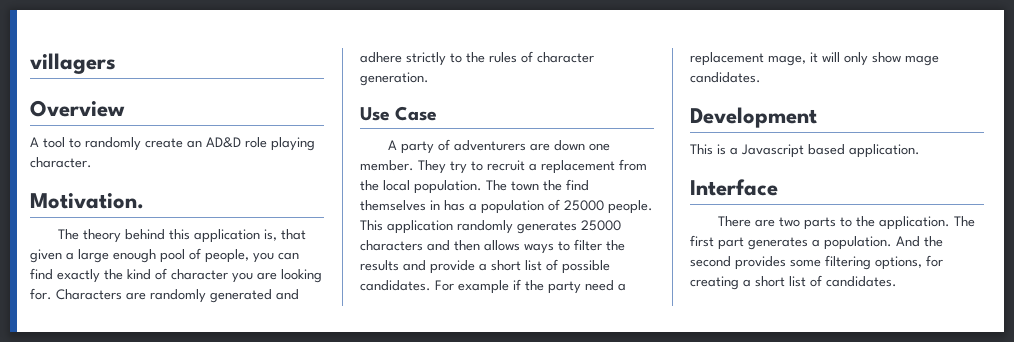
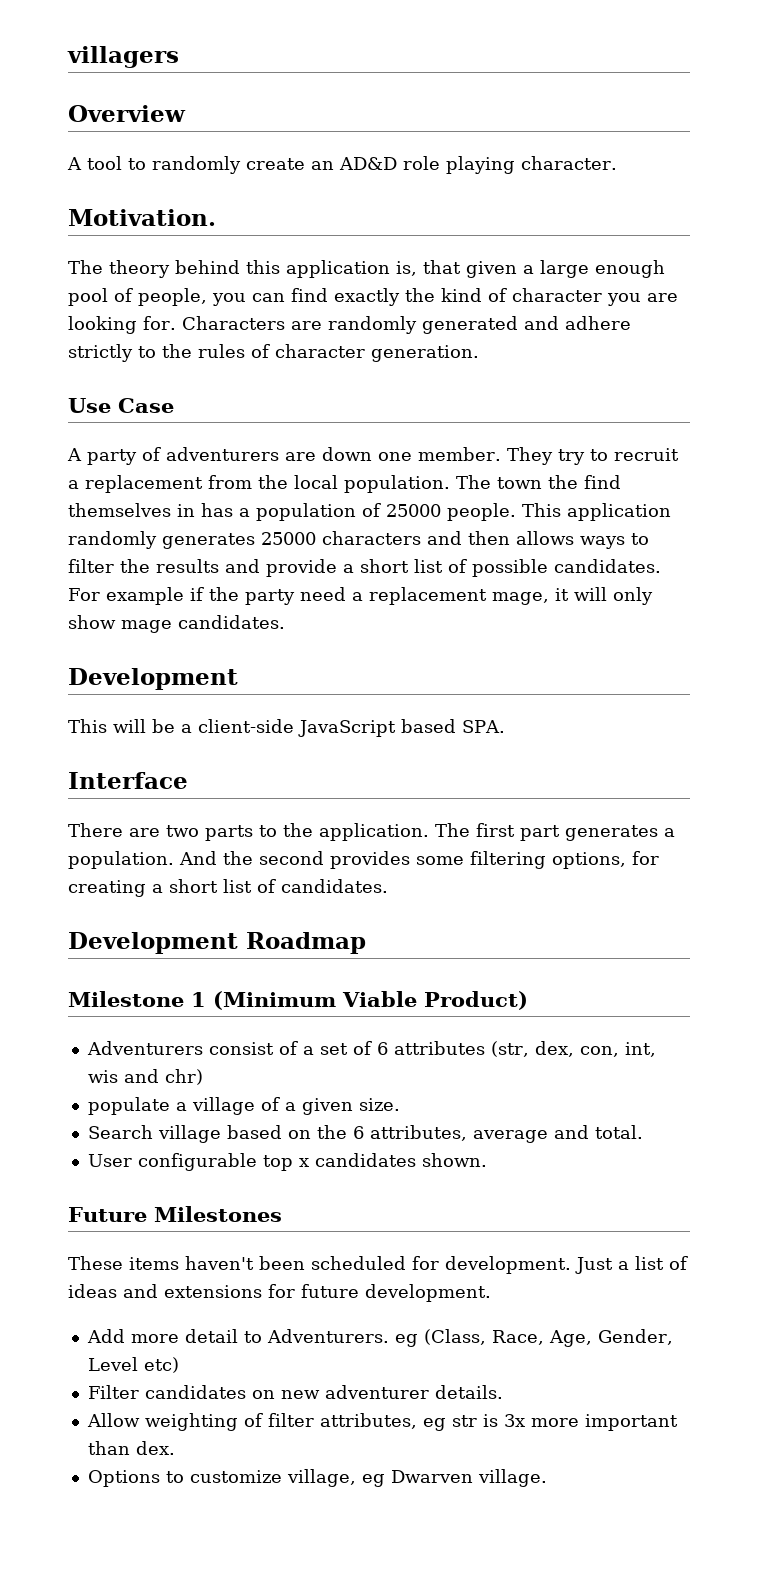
[717,144,920,158] is a Javascript based application. -> [113,719,505,737] will be a client-side JavaScript based SPA.
(897, 281) none -> [68,932,366,954] [68,991,528,1010] [86,1041,656,1057] [87,1069,203,1085] [87,1097,400,1115] [87,1125,643,1143] [87,1153,487,1171] [68,1206,282,1222] [68,1256,688,1274] [68,1284,491,1302] [86,1329,673,1347] [87,1357,179,1373] [87,1385,503,1399] [86,1413,678,1431] [87,1441,175,1455] [87,1469,547,1487] // Development Roadmap // Milestone 1 (Minimum Viable Product) // Adventurers consist of a set of 6 attributes (str, dex, con, int, wis and chr) // populate a village of a given size. // Search village based on the 6 attributes, average and total. // User configurable top x candidates shown. // Future Milestones // These items haven't been scheduled for development. Just a list of ideas and extensions for future development. // Add more detail to Adventurers. eg (Class, Race, Age, Gender, Level etc) // Filter candidates on new adventurer details. // Allow weighting of filter attributes, eg str is 3x more important than dex. // Options to customize village, eg Dwarven village.

